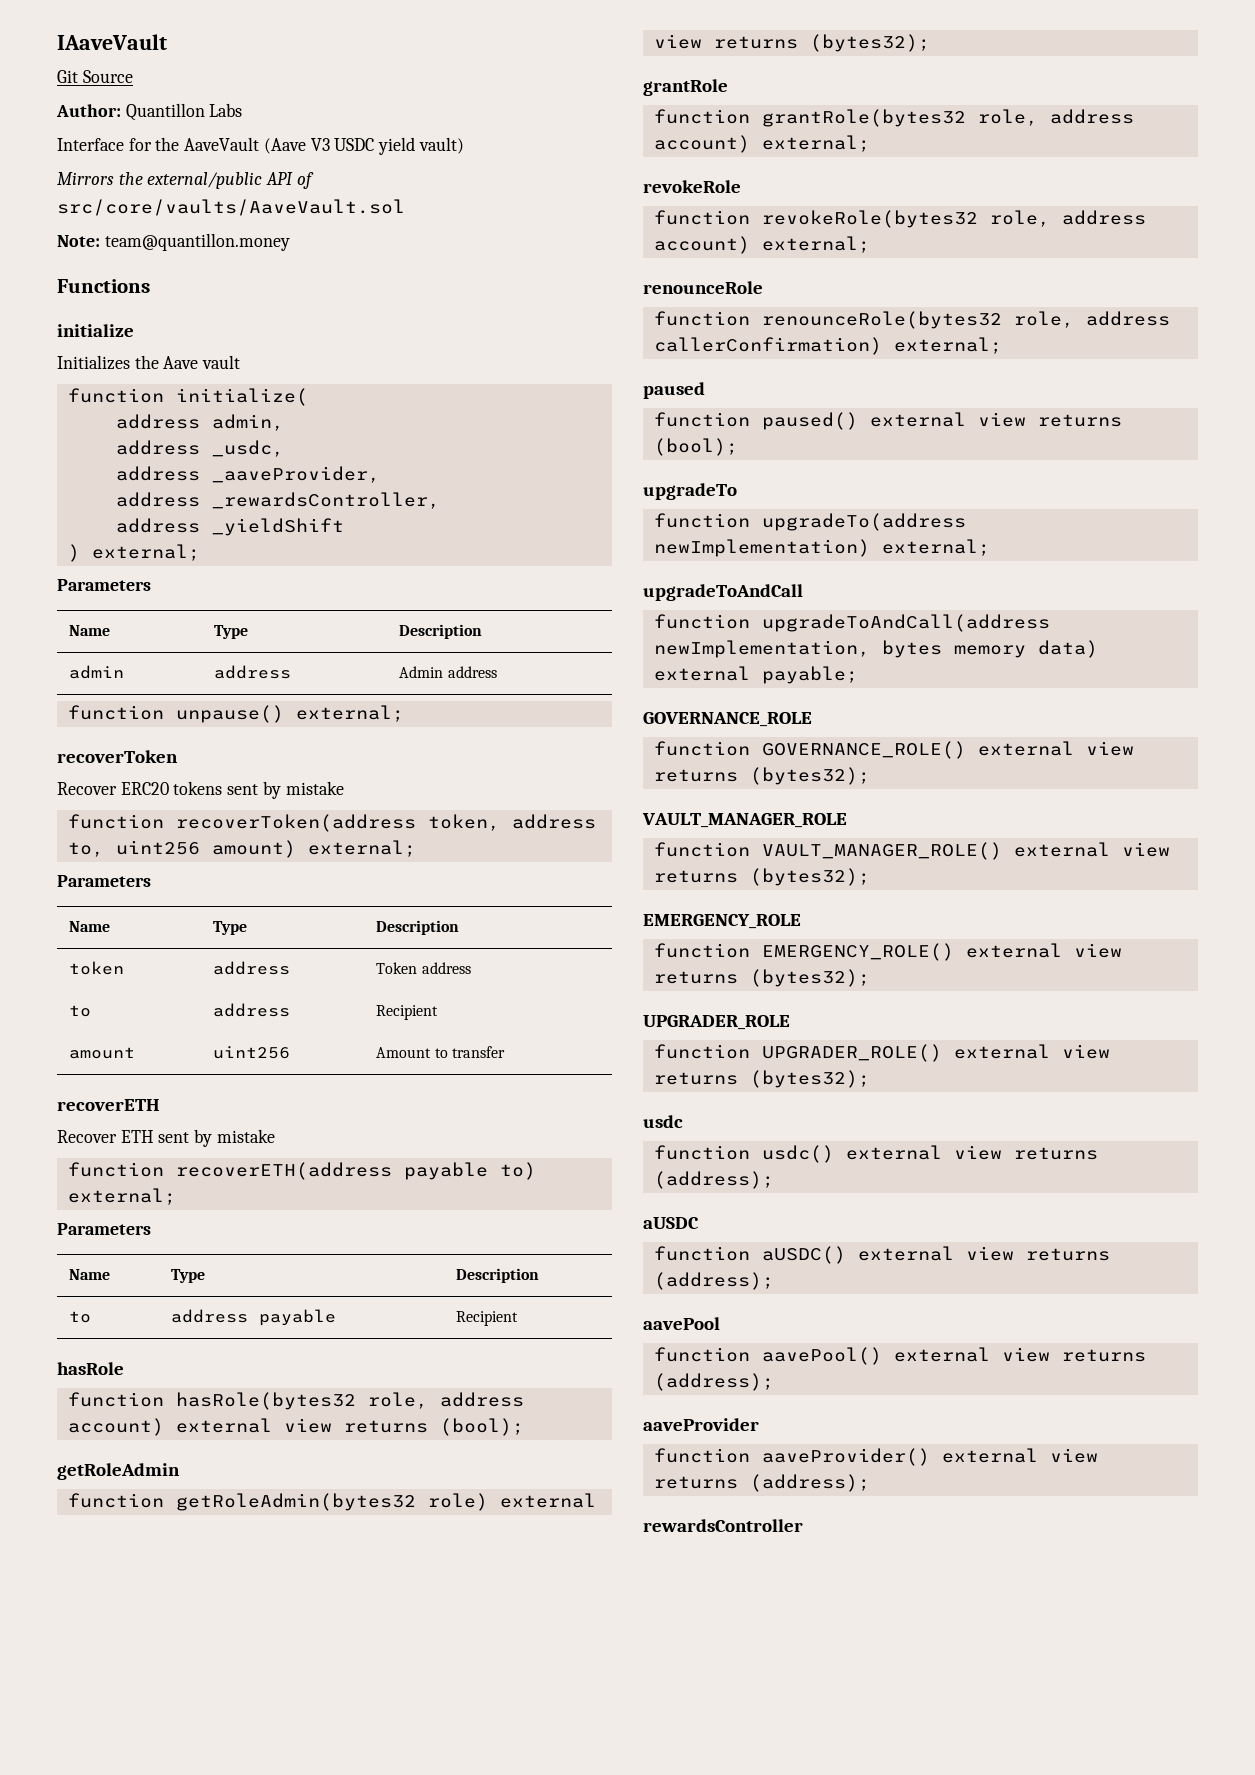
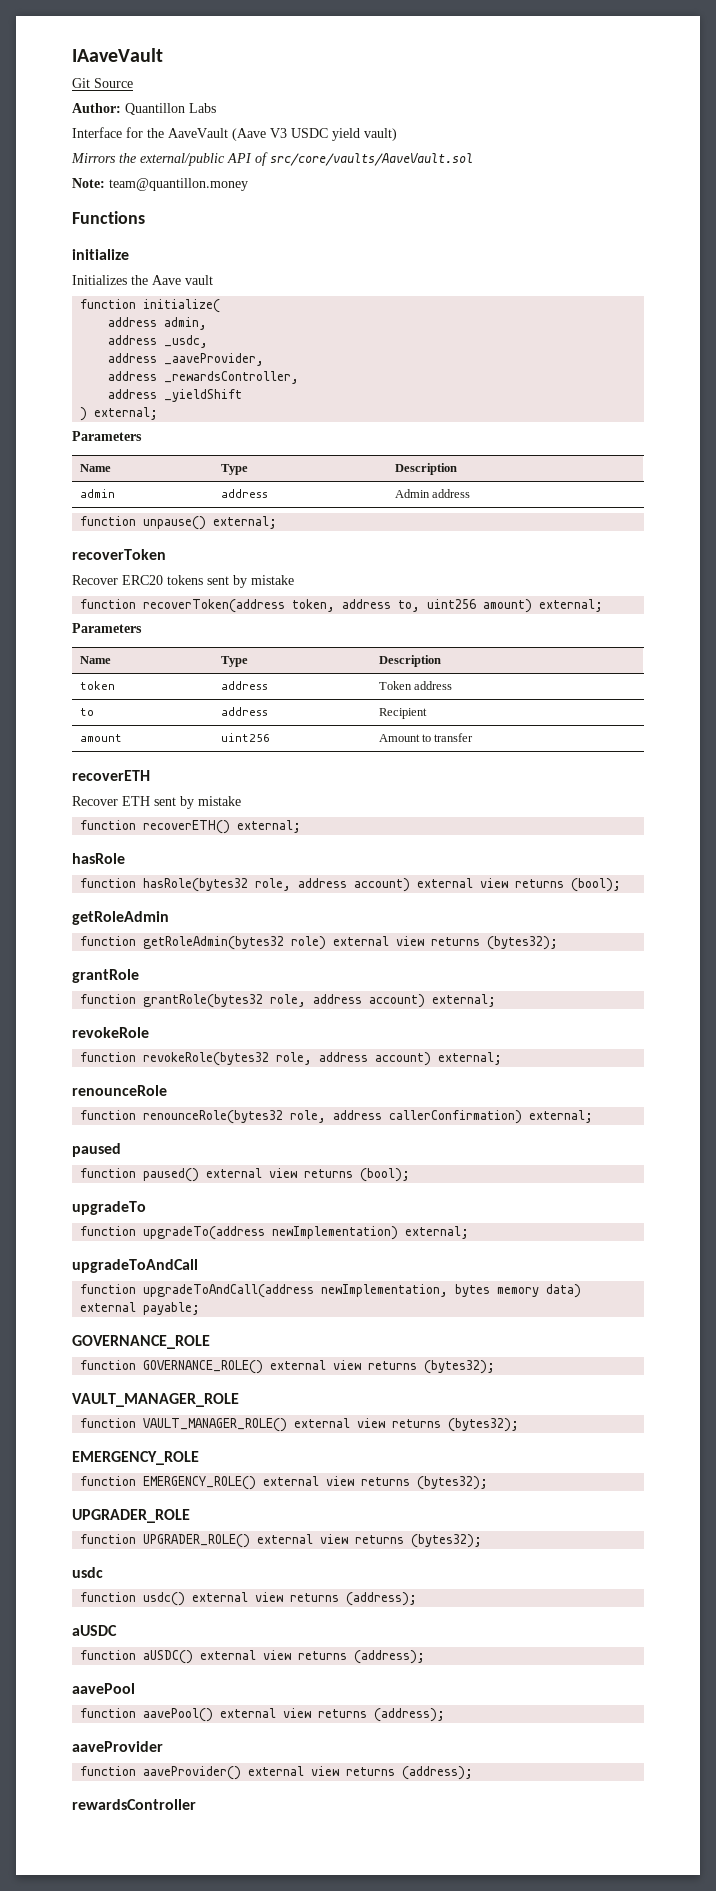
[175,1162,536,1180] [67,1188,176,1205] [57,1223,151,1235] [69,1269,111,1280] [171,1269,206,1283] [456,1268,540,1283] [69,1311,92,1323] [171,1309,337,1326] [456,1311,519,1326] recoverETH(address payable to) external; // Parameters // Name | Type | Description // to | address payable | Recipient -> [143,820,302,834] recoverETH() external;

